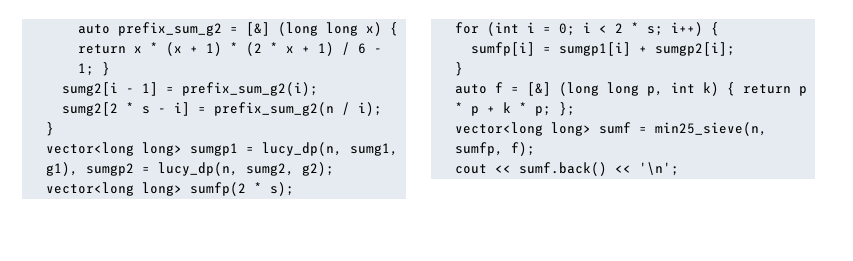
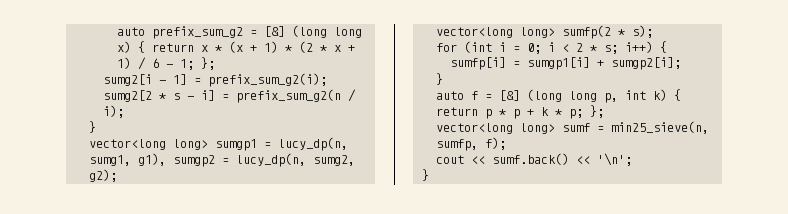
[101,62,110,76] } -> [200,57,215,70] };
(679, 169) none -> [421,169,429,181] // }

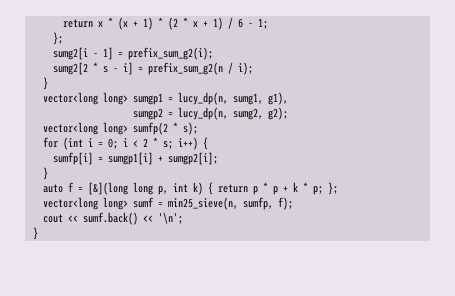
[116,25,362,39] [116,41,145,53] auto prefix_sum_g2 = [&] (long long x) { -> (62, 23) none
(194, 64) none -> (268, 23) //
(166, 159) none -> (288, 98) //
[498,89,562,102] [&] (long -> [87,182,128,195] [&](long

